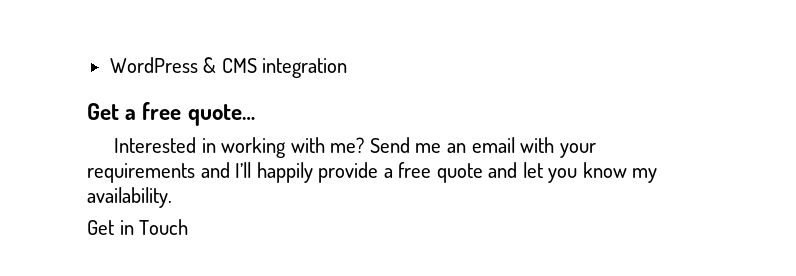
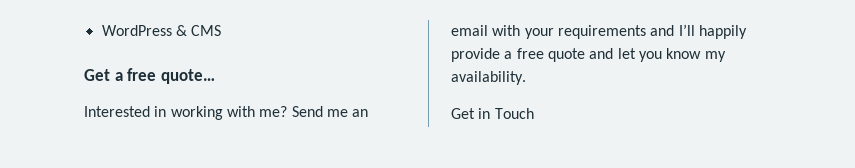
[262,58,348,78] integration -> (222, 30) none

